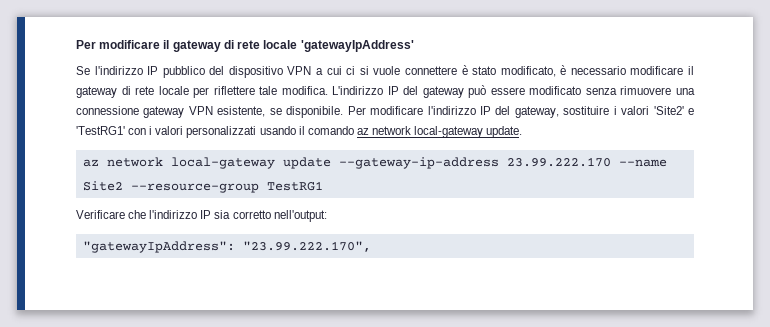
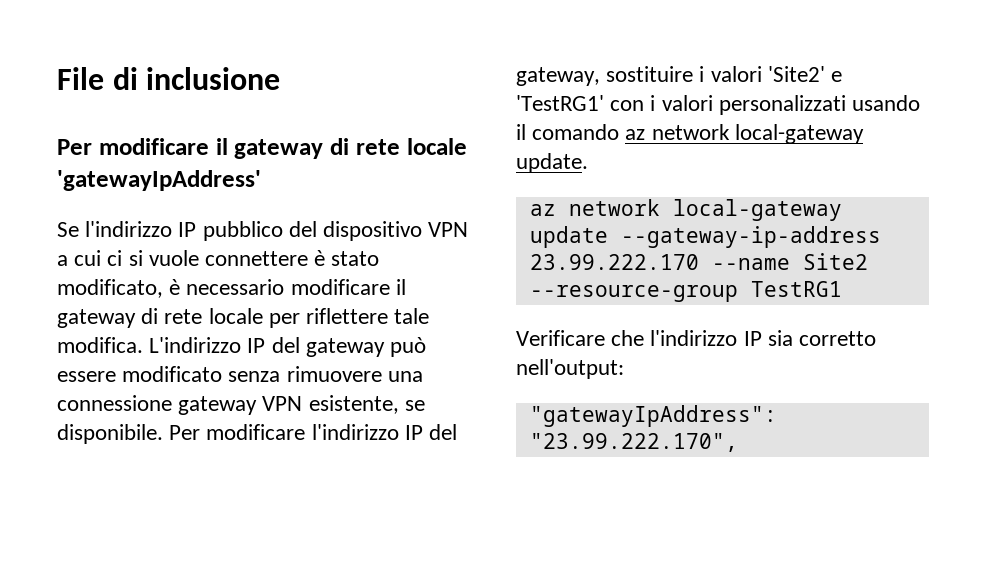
(76, 44) none -> [57,67,281,90] File di inclusione //

